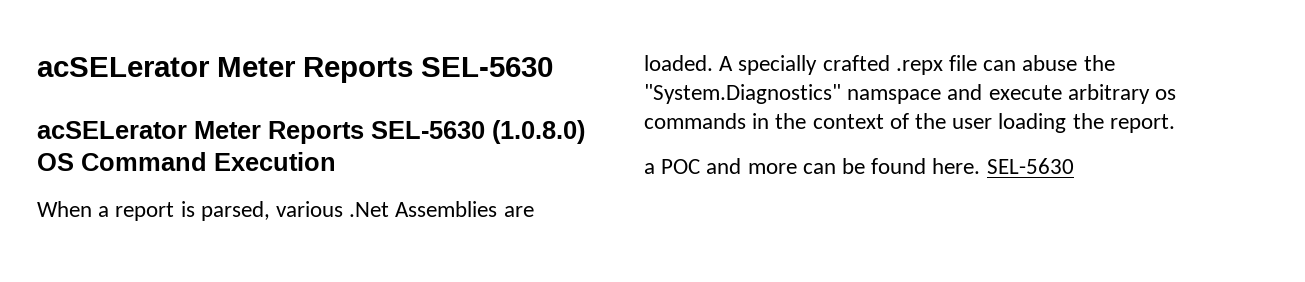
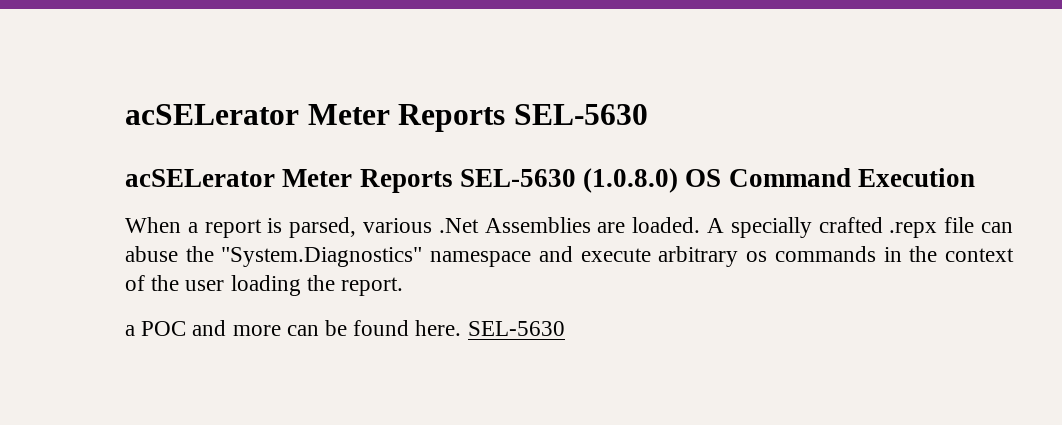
[847,89,942,104] namspace -> [430,251,532,267] namespace

